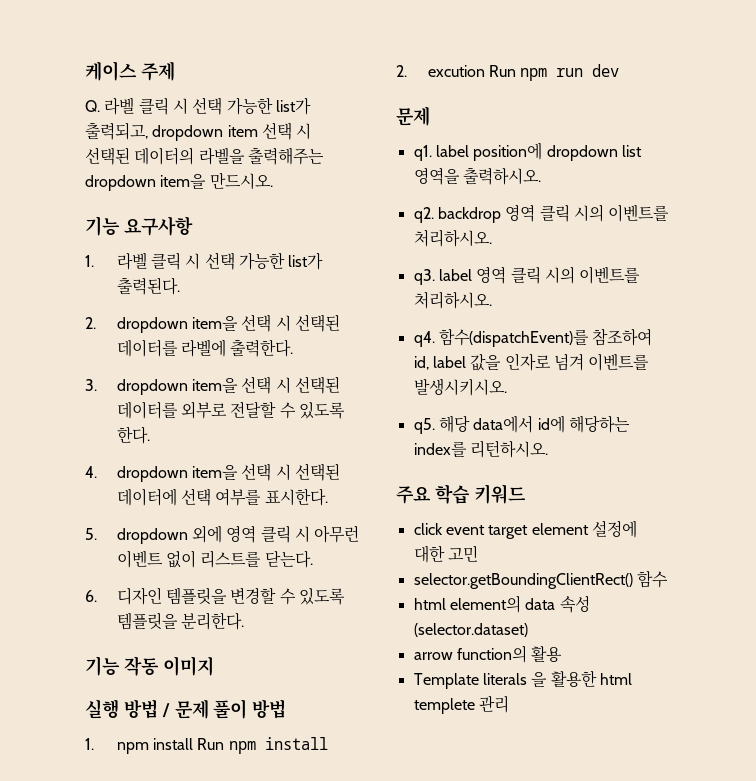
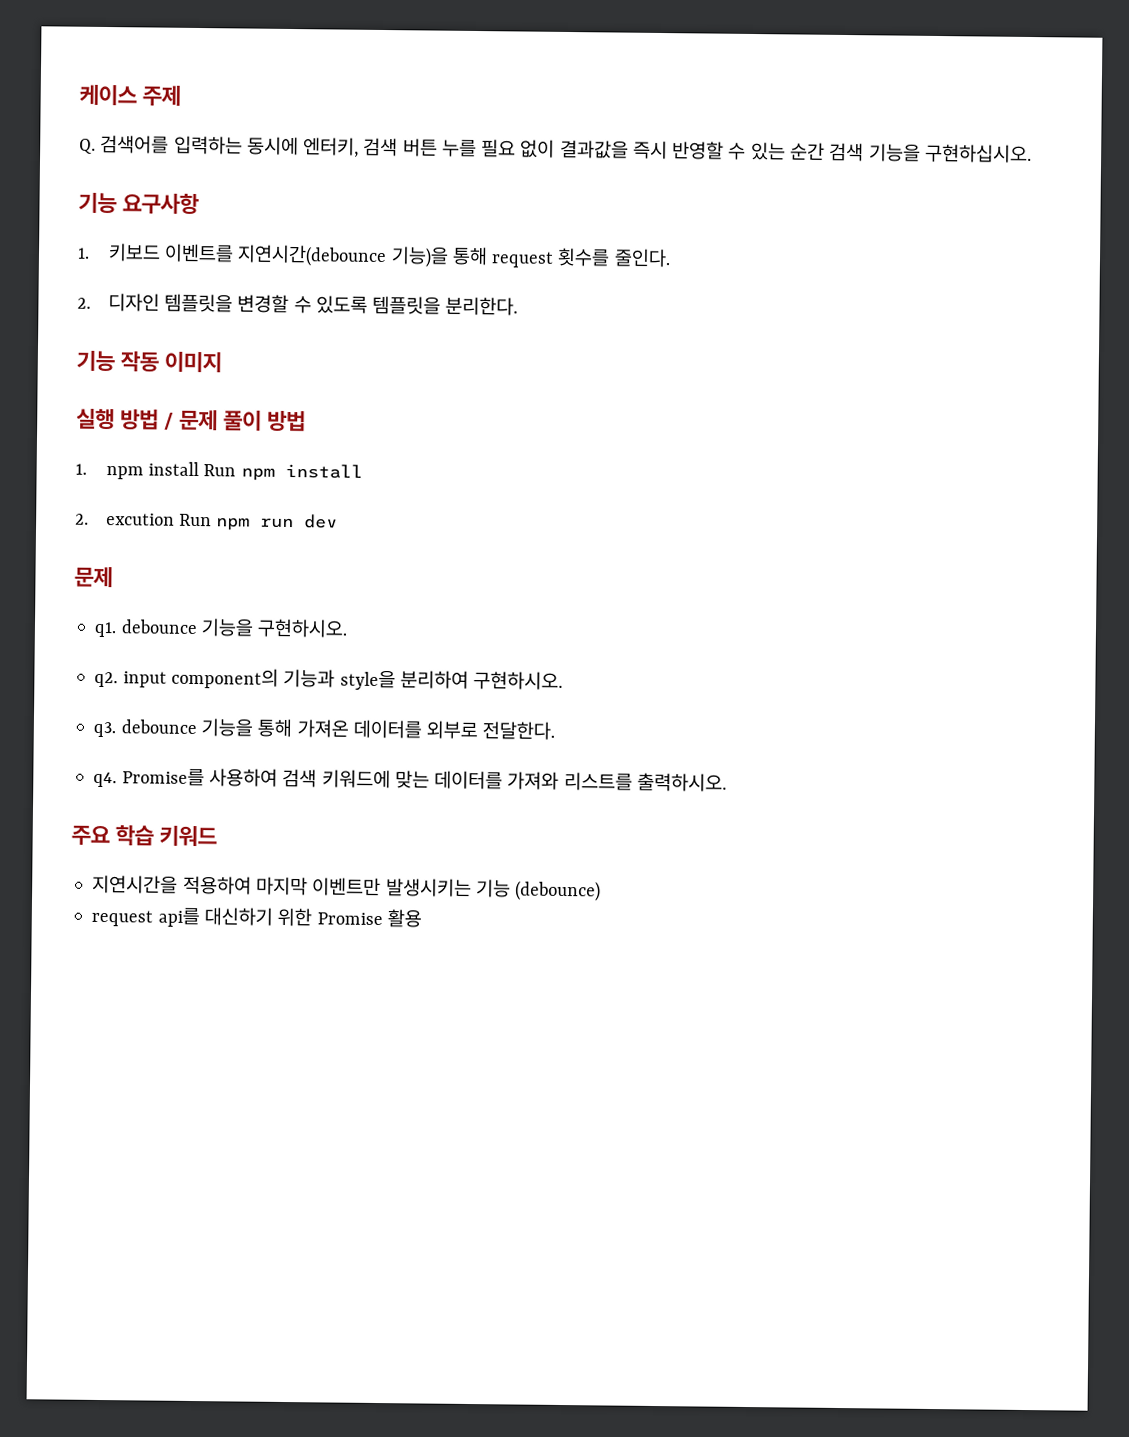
[104,97,311,115] [85,122,312,141] [85,147,324,165] [85,172,273,191] [85,216,193,236] [85,252,324,270] [116,277,180,295] [85,314,341,333] [116,339,294,357] [85,376,341,395] [116,401,346,419] [116,426,150,444] [85,463,341,482] [116,488,328,506] [85,525,360,544] [116,550,313,568] [85,590,97,602] 라벨 클릭 시 선택 가능한 list가 출력되고, dropdown item 선택 시 선택된 데이터의 라벨을 출력해주는 dropdown item을 만드시오. // 기능 요구사항 // 1. 라벨 클릭 시 선택 가능한 list가 출력된다. // 2. dropdown item을 선택 시 선택된 데이터를 라벨에 출력한다. // 3. dropdown item을 선택 시 선택된 데이터를 외부로 전달할 수 있도록 한다. // 4. dropdown item을 선택 시 선택된 데이터에 선택 여부를 표시한다. // 5. dropdown 외에 영역 클릭 시 아무런 이벤트 없이 리스트를 닫는다. // 6. -> [100,134,1032,164] [78,192,201,216] [77,243,671,268] [77,297,91,309] 검색어를 입력하는 동시에 엔터키, 검색 버튼 누를 필요 없이 결과값을 즉시 반영할 수 있는 순간 검색 기능을 구현하십시오. // 기능 요구사항 // 1. 키보드 이벤트를 지연시간(debounce 기능)을 통해 request 횟수를 줄인다. // 2.
[435,142,642,161] [413,167,541,185] [413,204,670,223] [413,229,492,247] [413,266,641,285] [413,291,492,309] [413,328,653,347] [413,353,650,371] [413,378,507,396] [413,415,630,434] [413,440,548,458] [396,484,526,504] [413,520,637,539] [413,545,478,563] [413,570,668,589] [413,595,590,613] [413,623,528,637] [413,645,563,663] [413,670,632,689] [413,695,509,714] label position에 dropdown list 영역을 출력하시오. // q2. backdrop 영역 클릭 시의 이벤트를 처리하시오. // q3. label 영역 클릭 시의 이벤트를 처리하시오. // q4. 함수(dispatchEvent)를 참조하여 id, label 값을 인자로 넘겨 이벤트를 발생시키시오. // q5. 해당 data에서 id에 해당하는 index를 리턴하시오. // 주요 학습 키워드 // click event target element 설정에 대한 고민 // selector.getBoundingClientRect() 함수 // html element의 data 속성 (selector.dataset) // arrow function의 활용 // Template literals 을 활용한 html templete 관리 -> [120,618,349,638] [94,667,564,691] [93,718,556,740] [93,768,727,792] [71,824,218,848] [92,874,602,902] [91,907,422,928] debounce 기능을 구현하시오. // q2. input component의 기능과 style을 분리하여 구현하시오. // q3. debounce 기능을 통해 가져온 데이터를 외부로 전달한다. // q4. Promise를 사용하여 검색 키워드에 맞는 데이터를 가져와 리스트를 출력하시오. // 주요 학습 키워드 // 지연시간을 적용하여 마지막 이벤트만 발생시키는 기능 (debounce) // request api를 대신하기 위한 Promise 활용

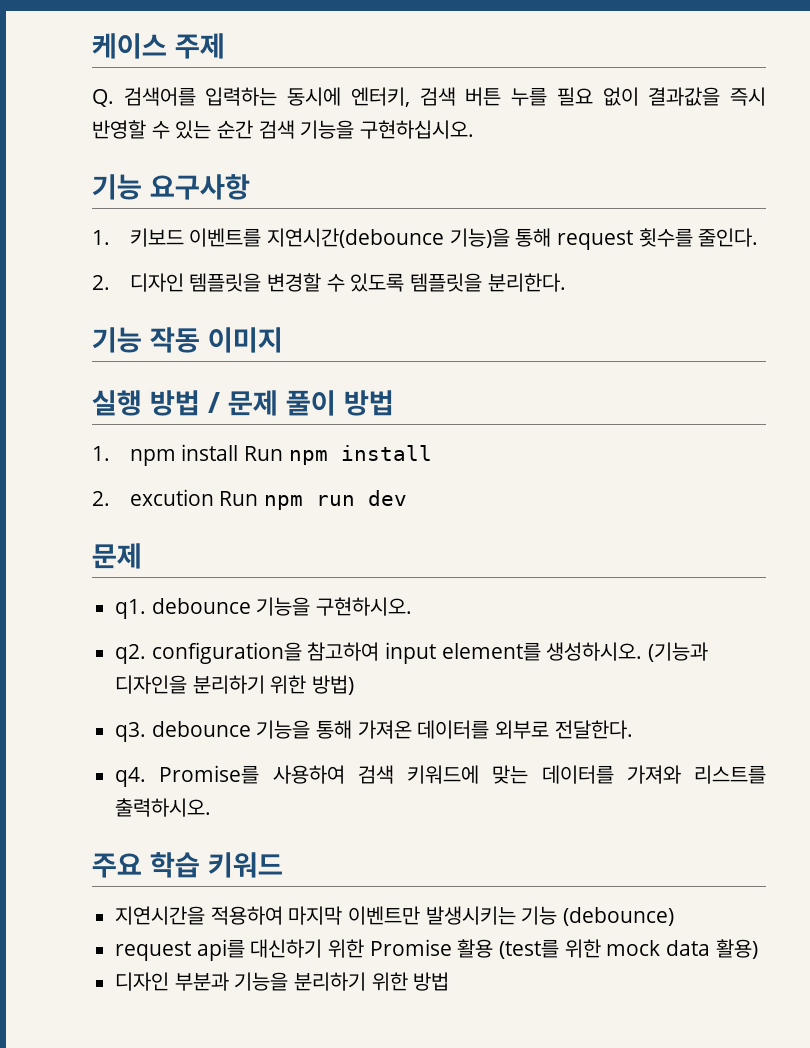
[122,667,564,691] input component의 기능과 style을 분리하여 구현하시오. -> [151,642,709,664] [115,675,355,695] configuration을 참고하여 input element를 생성하시오. (기능과 디자인을 분리하기 위한 방법)
(422, 918) none -> [499,939,758,959] [115,972,450,991] (test를 위한 mock data 활용) // 디자인 부분과 기능을 분리하기 위한 방법

